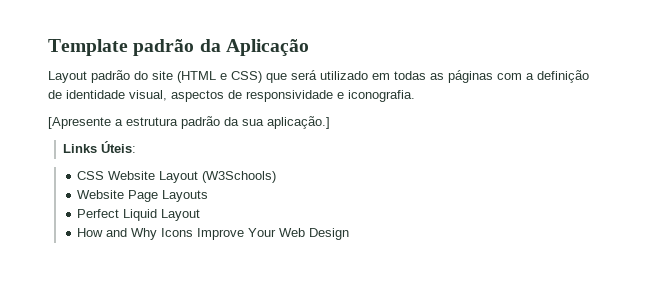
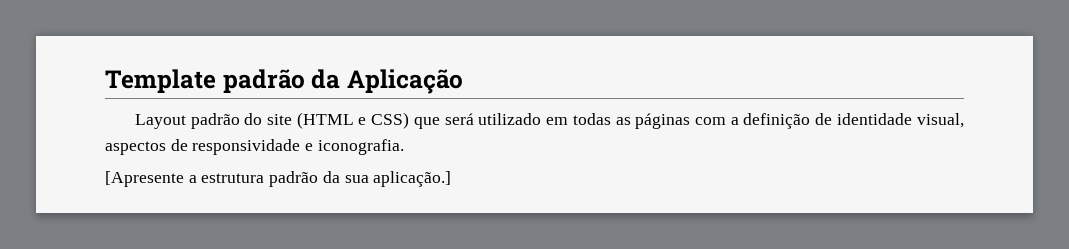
[63,141,137,153] [77,171,277,183] [77,190,209,202] [77,209,201,221] [77,228,350,240] // Links Úteis: // CSS Website Layout (W3Schools) // Website Page Layouts // Perfect Liquid Layout // How and Why Icons Improve Your Web Design -> (452, 179) none

